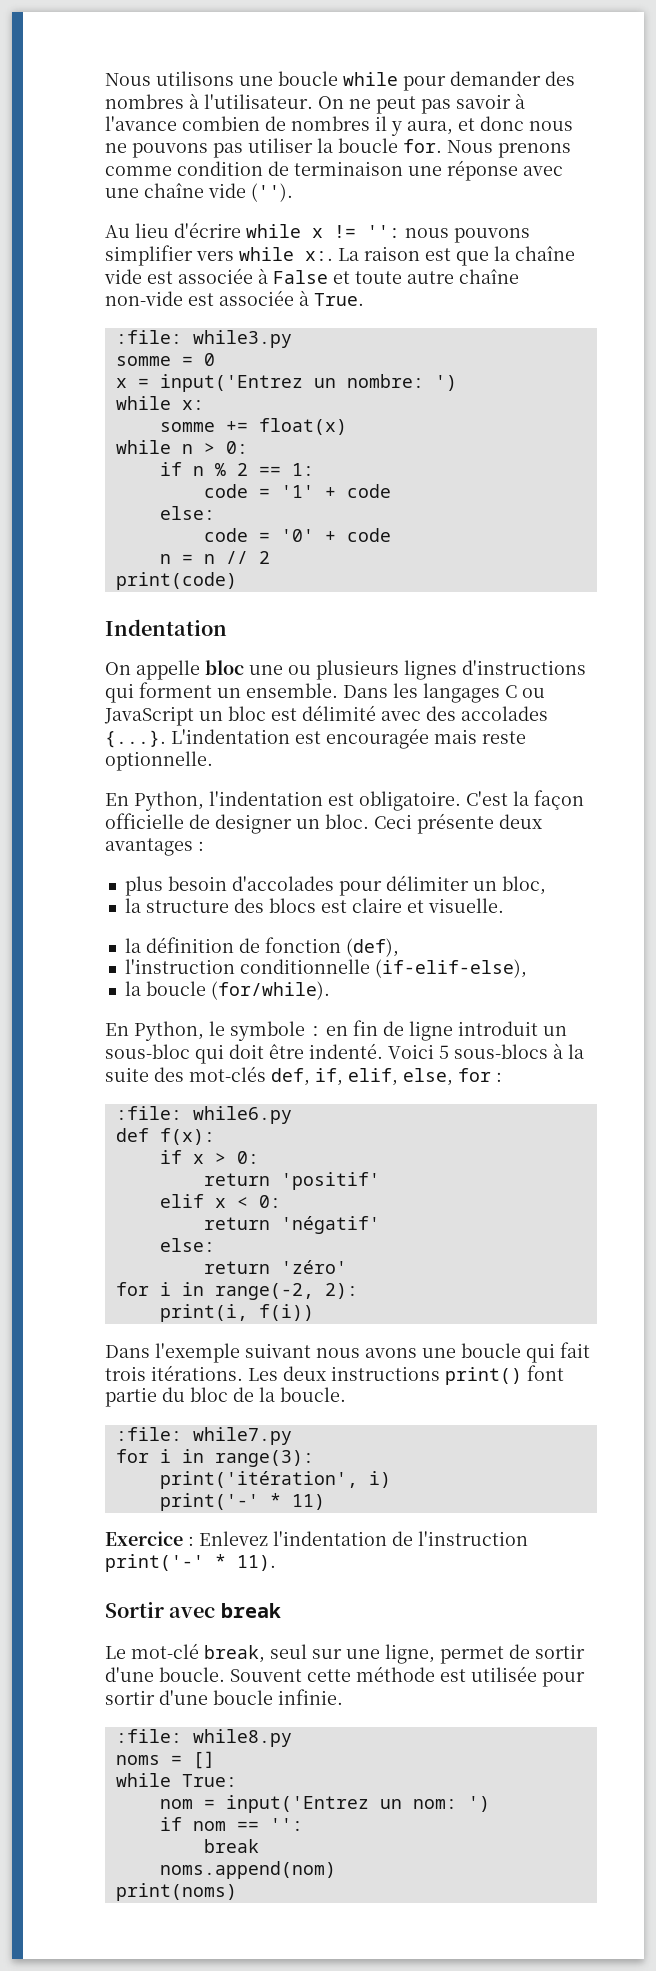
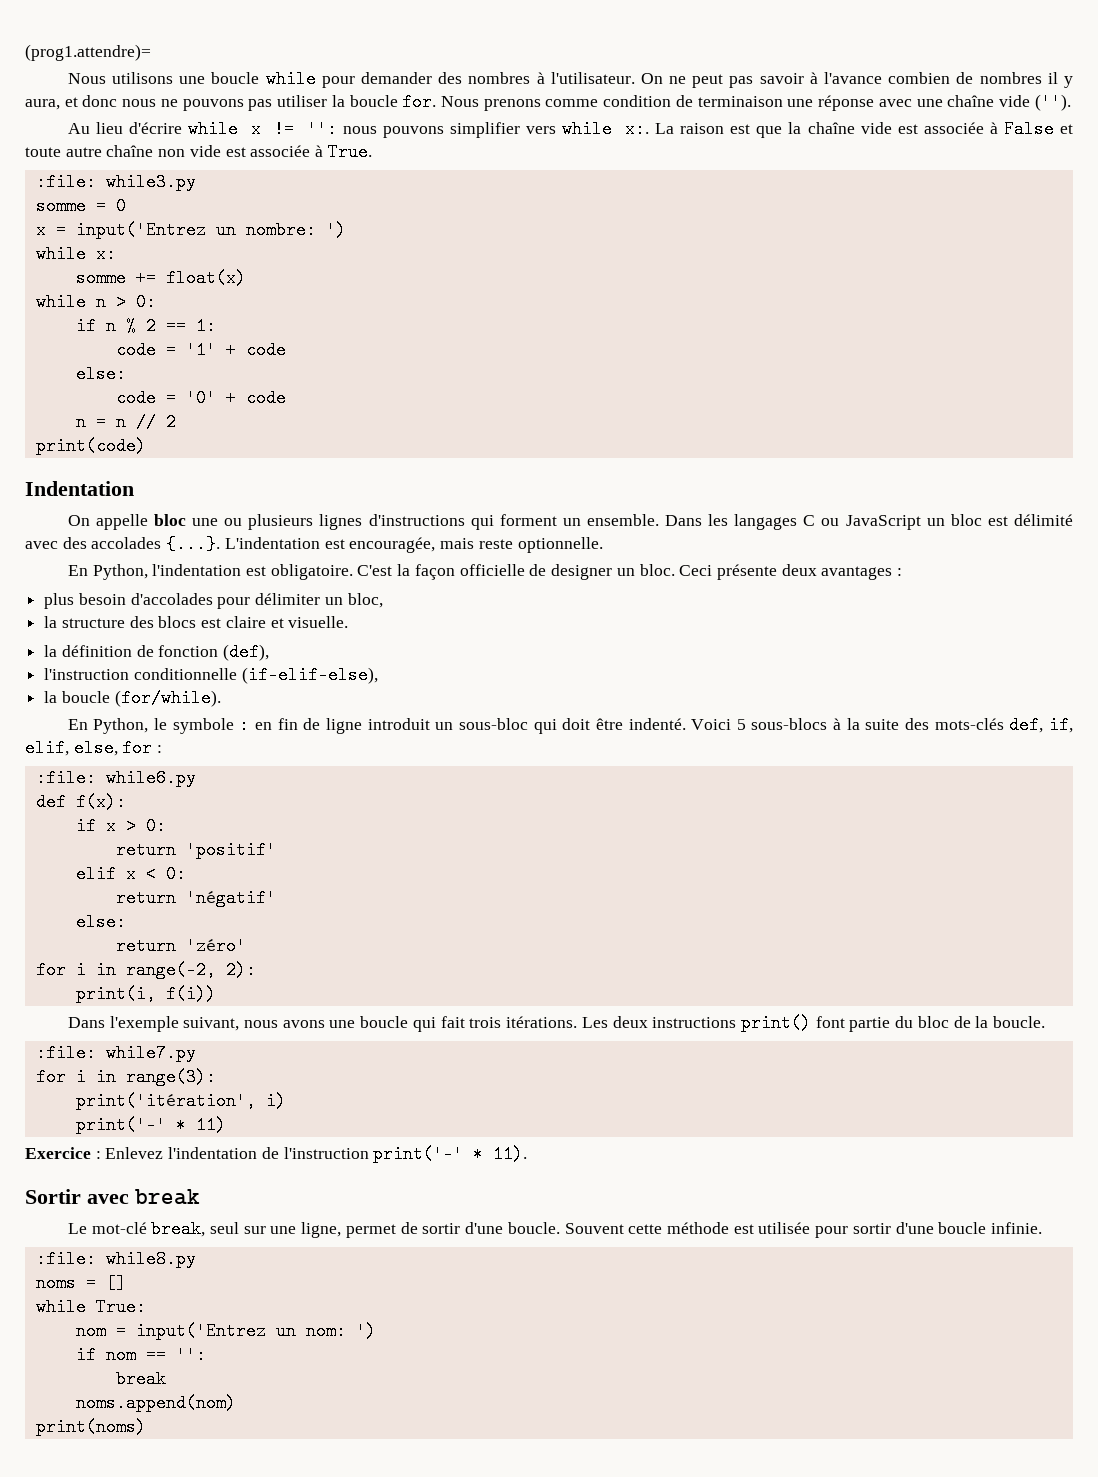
(105, 79) none -> [25,44,151,61] (prog1.attendre)= //
[105,291,183,306] non-vide -> [158,145,221,157] non vide
[326,728,429,749] encouragée -> [349,537,436,553] encouragée,
[189,1066,266,1082] mot-clés -> [934,718,1004,730] mots-clés
[245,1343,311,1358] suivant -> [183,1017,240,1031] suivant,

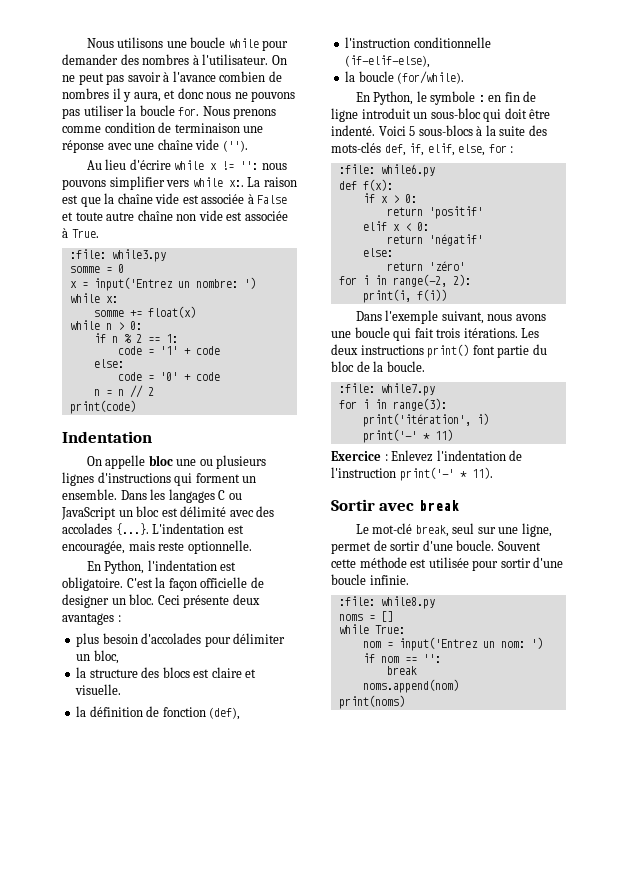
[25,44,151,61] (prog1.attendre)= // -> (86, 43) none

